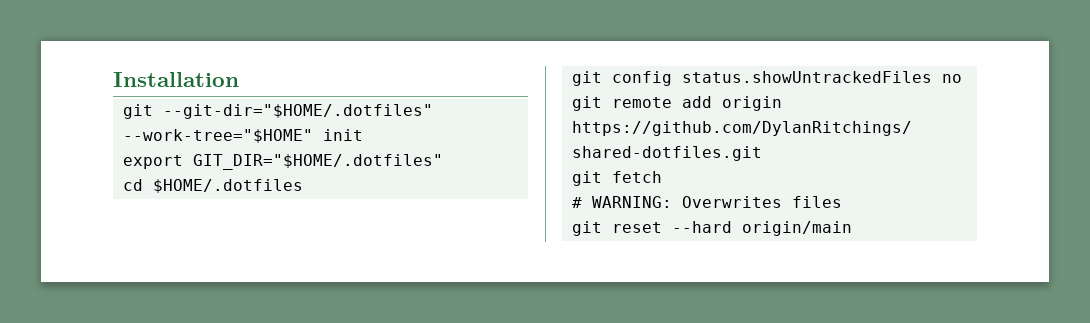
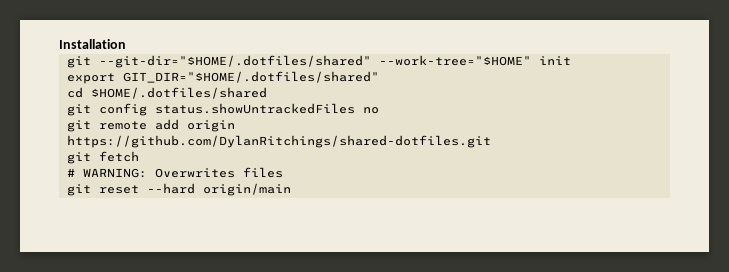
[162,104,433,119] --git-dir="$HOME/.dotfiles" -> [98,55,371,68] --git-dir="$HOME/.dotfiles/shared"
[192,154,443,170] GIT_DIR="$HOME/.dotfiles" -> [122,71,379,83] GIT_DIR="$HOME/.dotfiles/shared"
[152,179,303,193] $HOME/.dotfiles -> [90,87,267,99] $HOME/.dotfiles/shared

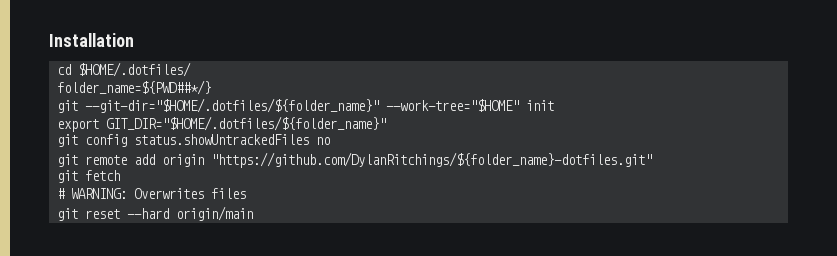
[66,55,371,68] // git --git-dir="$HOME/.dotfiles/shared" -> [57,62,192,77] [57,80,212,95] [57,98,380,113] // cd $HOME/.dotfiles/ // folder_name=${PWD##*/} // git --git-dir="$HOME/.dotfiles/${folder_name}"
[122,71,379,83] [66,87,267,99] GIT_DIR="$HOME/.dotfiles/shared" // cd $HOME/.dotfiles/shared -> [106,116,387,131] GIT_DIR="$HOME/.dotfiles/${folder_name}"
[66,135,491,148] https://github.com/DylanRitchings/shared-dotfiles.git -> [211,152,653,168] "https://github.com/DylanRitchings/${folder_name}-dotfiles.git"

